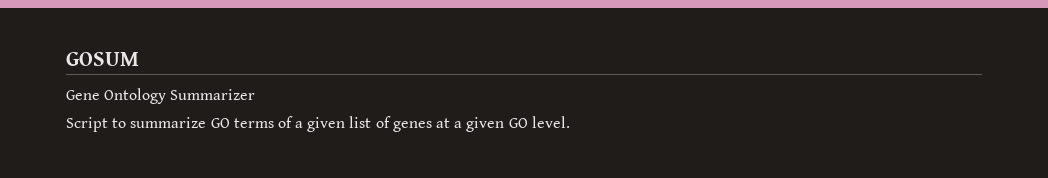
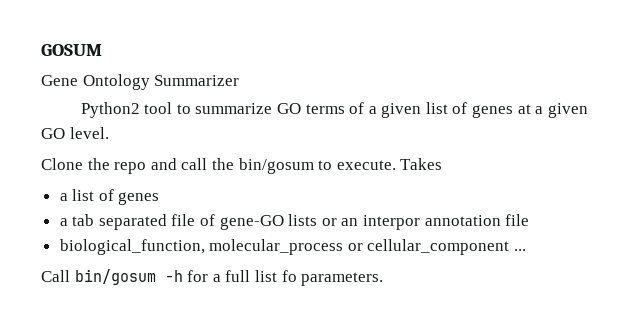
[66,117,108,132] Script -> [80,102,173,118] Python2 tool
(570, 122) none -> [41,158,443,174] [59,189,160,205] [59,214,530,230] [59,239,527,255] [41,269,384,286] // Clone the repo and call the bin/gosum to execute. Takes // a list of genes // a tab separated file of gene-GO lists or an interpor annotation file // biological_function, molecular_process or cellular_component ... // Call bin/gosum -h for a full list fo parameters.

